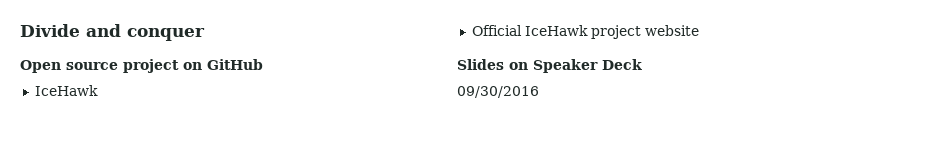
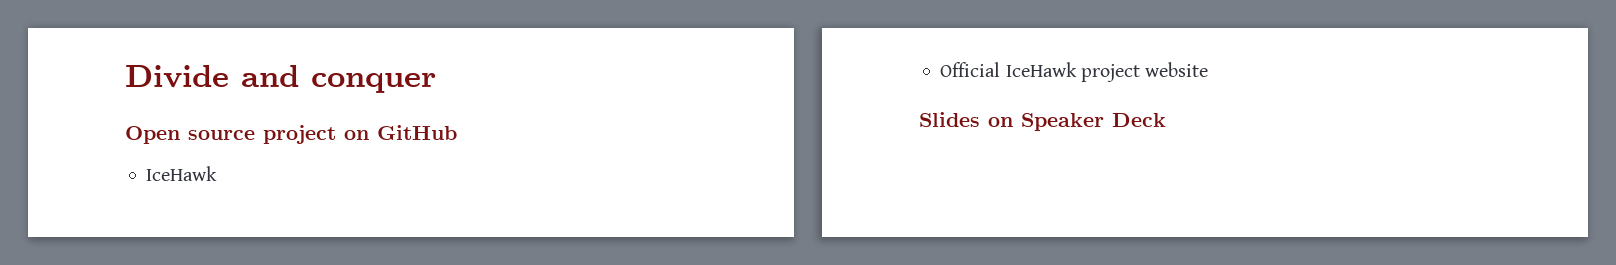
[457,86,539,98] // 09/30/2016 -> (1166, 120) none

